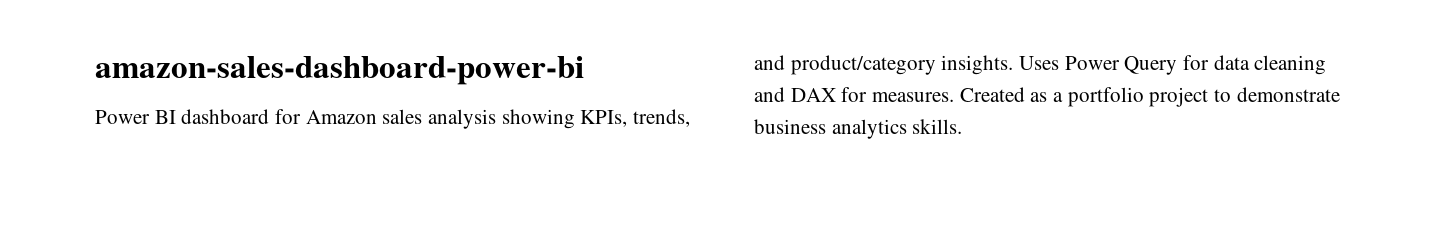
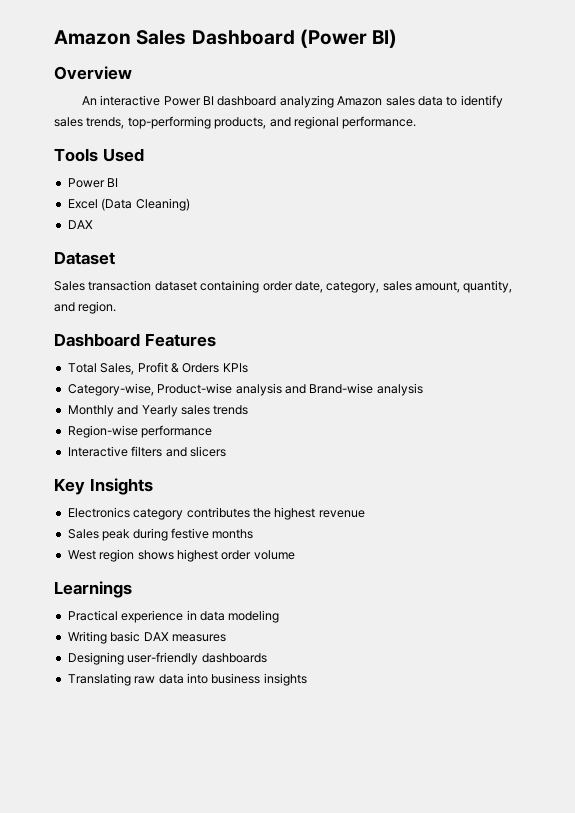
[95,56,584,85] [95,109,691,129] [754,55,1327,75] [754,87,1340,107] [754,119,963,139] amazon-sales-dashboard-power-bi // Power BI dashboard for Amazon sales analysis showing KPIs, trends, and product/category insights. Uses Power Query for data cleaning and DAX for measures. Created as a portfolio project to demonstrate business analytics skills. -> [54,29,398,48] [54,66,132,80] [81,95,503,108] [54,116,417,129] [54,148,144,162] [67,178,119,188] [67,198,190,211] [67,220,93,229] [54,251,115,265] [54,280,513,293] [54,301,117,314] [54,333,216,347] [67,362,248,375] [67,383,423,396] [67,405,249,417] [67,425,213,438] [67,446,226,457] [54,478,153,495] [67,507,365,520] [67,528,254,541] [67,549,295,562] [54,581,132,598] [67,610,280,623] [67,631,226,644] [67,652,267,665] [67,673,307,686] Amazon Sales Dashboard (Power BI) // Overview // An interactive Power BI dashboard analyzing Amazon sales data to identify sales trends, top-performing products, and regional performance. // Tools Used // Power BI // Excel (Data Cleaning) // DAX // Dataset // Sales transaction dataset containing order date, category, sales amount, quantity, and region. // Dashboard Features // Total Sales, Profit & Orders KPIs // Category-wise, Product-wise analysis and Brand-wise analysis // Monthly and Yearly sales trends // Region-wise performance // Interactive filters and slicers // Key Insights // Electronics category contributes the highest revenue // Sales peak during festive months // West region shows highest order volume // Learnings // Practical experience in data modeling // Writing basic DAX measures // Designing user-friendly dashboards // Translating raw data into business insights

